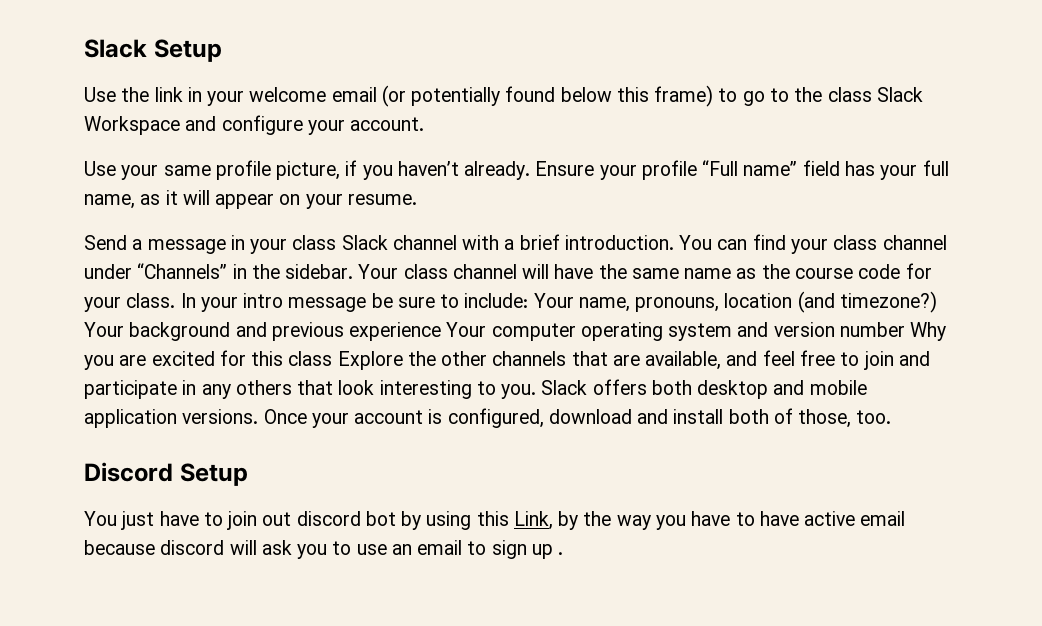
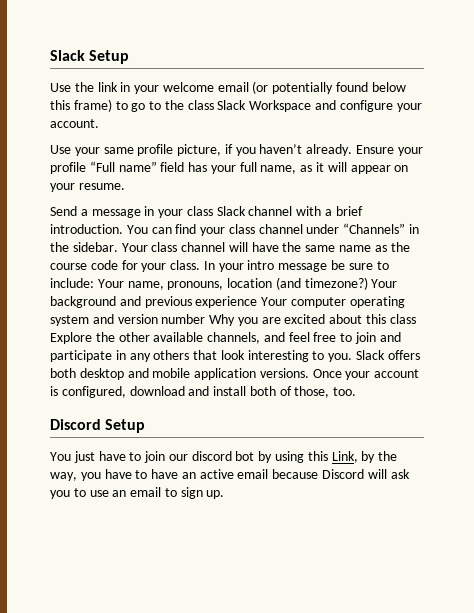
[219,350,246,366] for -> [329,314,363,324] about
[492,351,722,370] channels that are available, -> [153,332,261,344] available channels,
[262,512,292,526] out -> [168,454,188,461] our
[616,515,651,530] way -> [50,472,77,481] way,
(799, 518) none -> [181,472,196,479] an
[160,540,225,555] discord -> [322,469,365,479] Discord
[531,544,564,559] up . -> [206,490,225,499] up.

